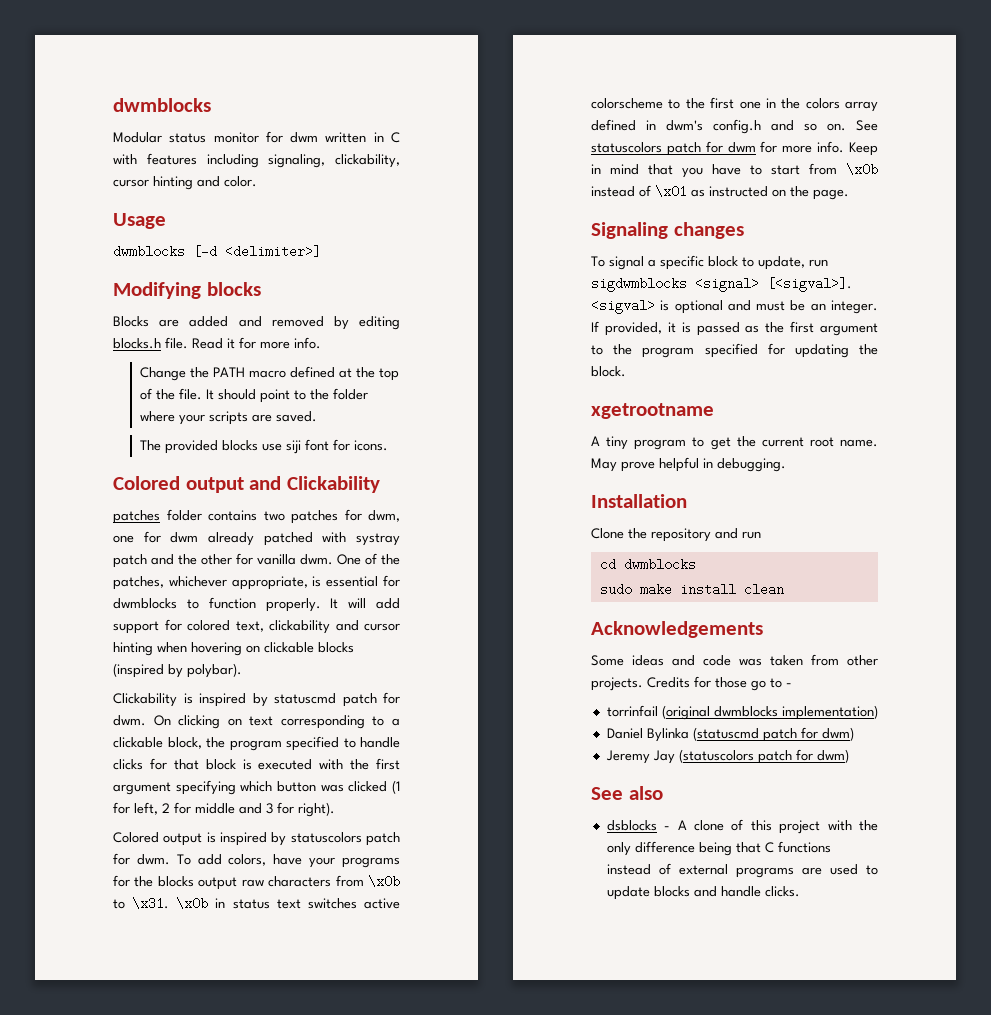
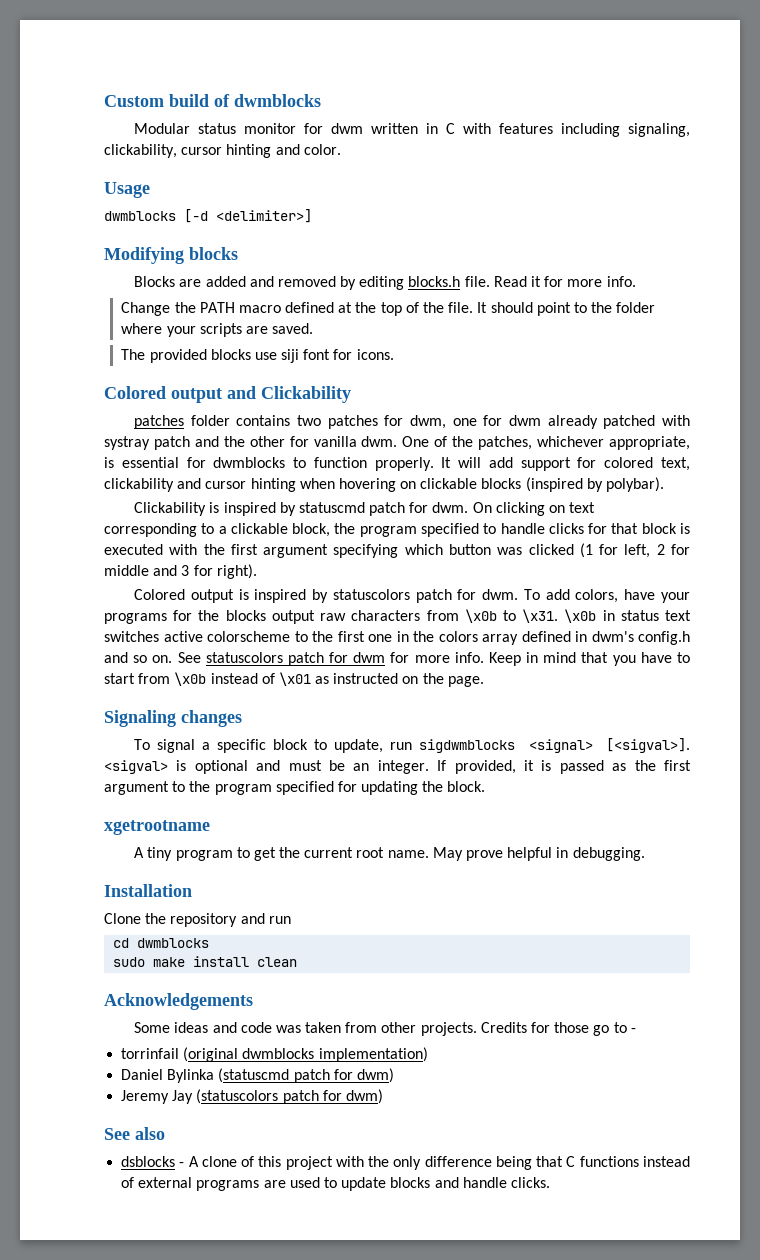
(113, 105) none -> [104,94,230,107] Custom build of

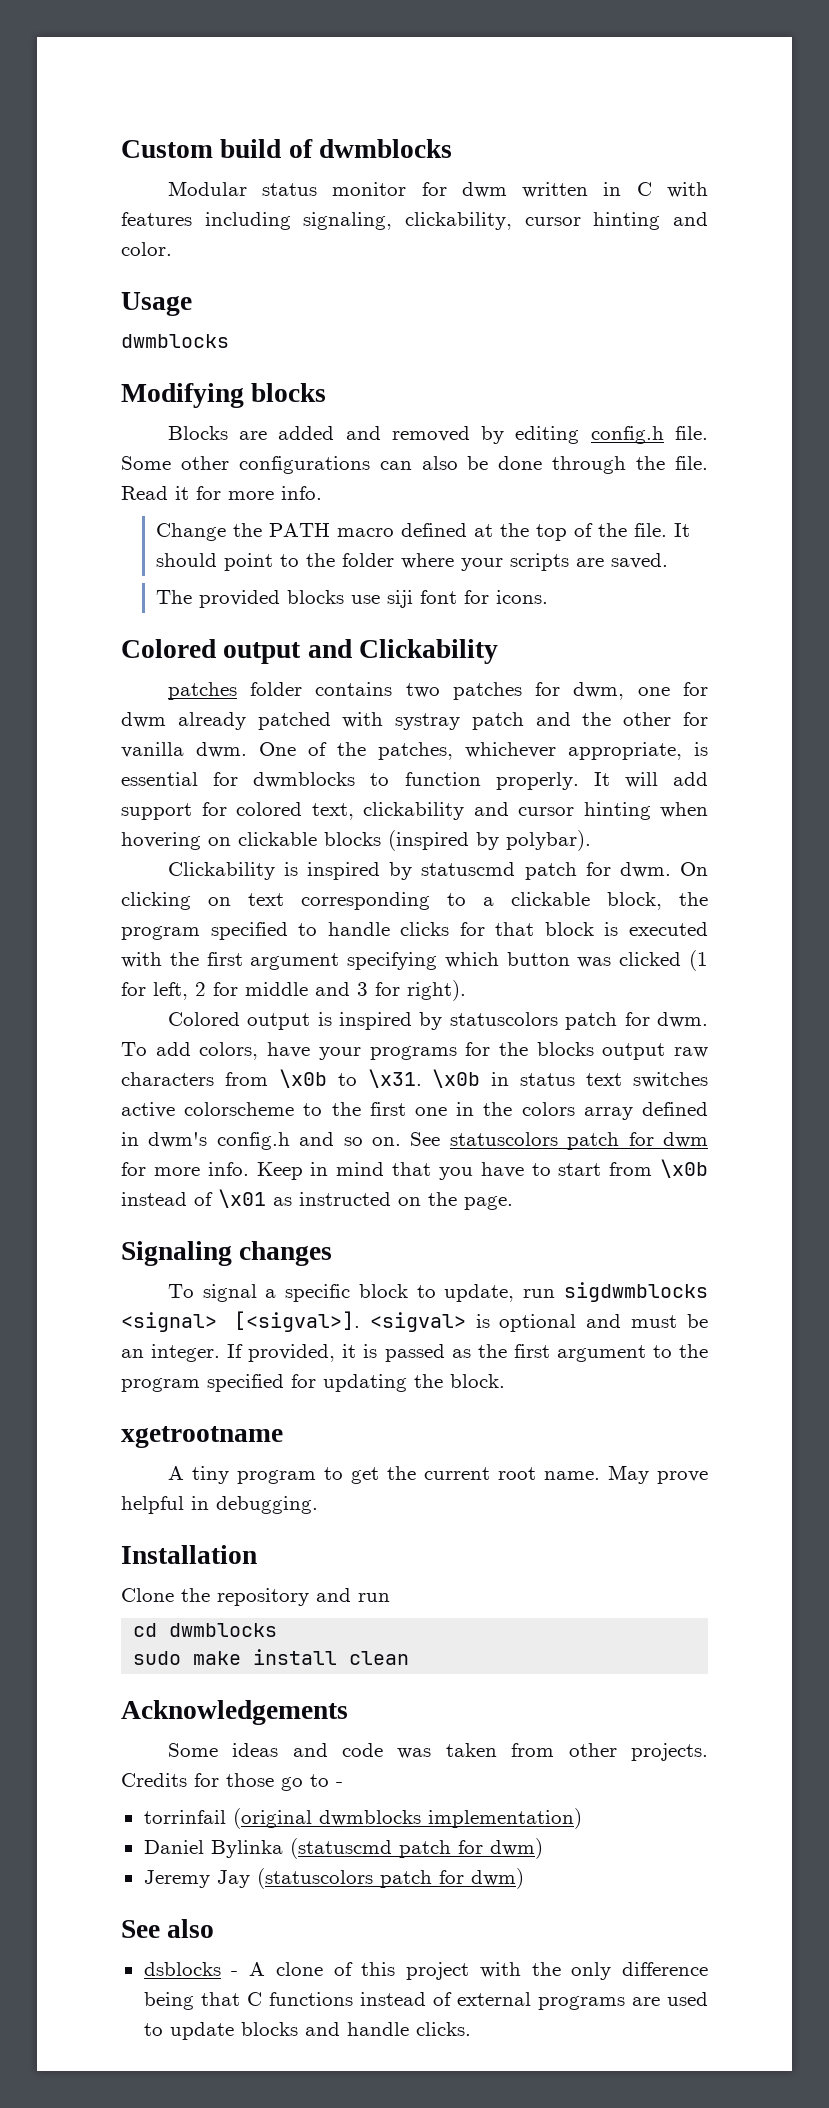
[184,209,312,223] [-d <delimiter>] -> (229, 341) none
[408,276,461,287] blocks.h -> [590,426,708,444] [121,456,666,474] config.h file. Some other configurations can also be done through the

